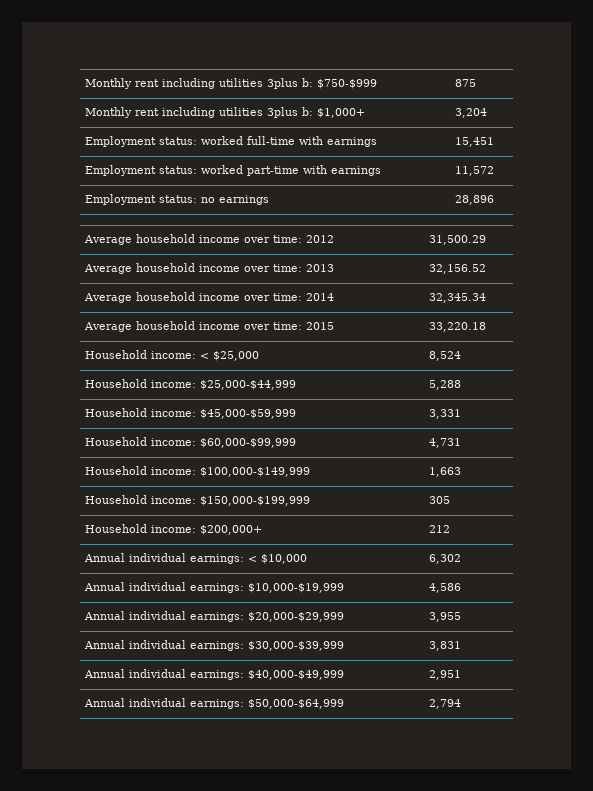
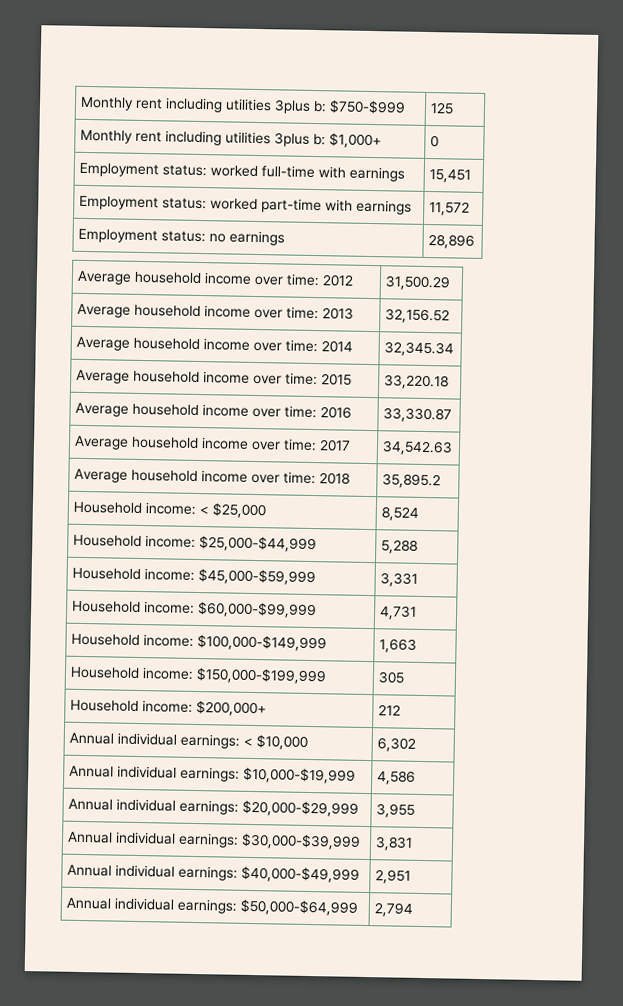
[455,79,477,87] 875 -> [430,102,455,115] 125
[455,108,488,118] 3,204 -> [430,135,440,148] 0
(487, 327) none -> [75,402,353,419] [383,407,453,423] [74,435,352,452] [382,440,454,456] [74,468,351,485] [382,473,442,489] // Average household income over time: 2016 | 33,330.87 // Average household income over time: 2017 | 34,542.63 // Average household income over time: 2018 | 35,895.2

